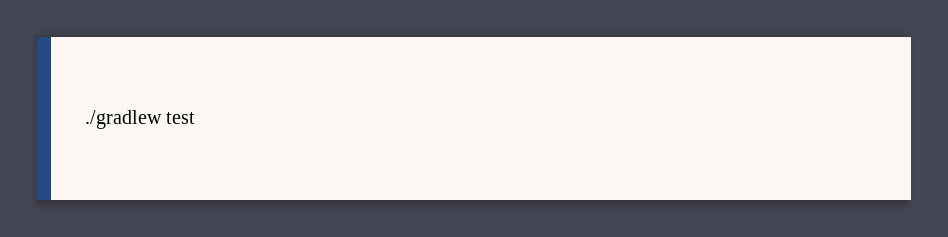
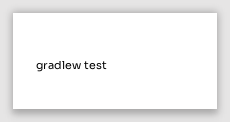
[85,110,162,129] ./gradlew -> [36,60,81,72] gradlew

